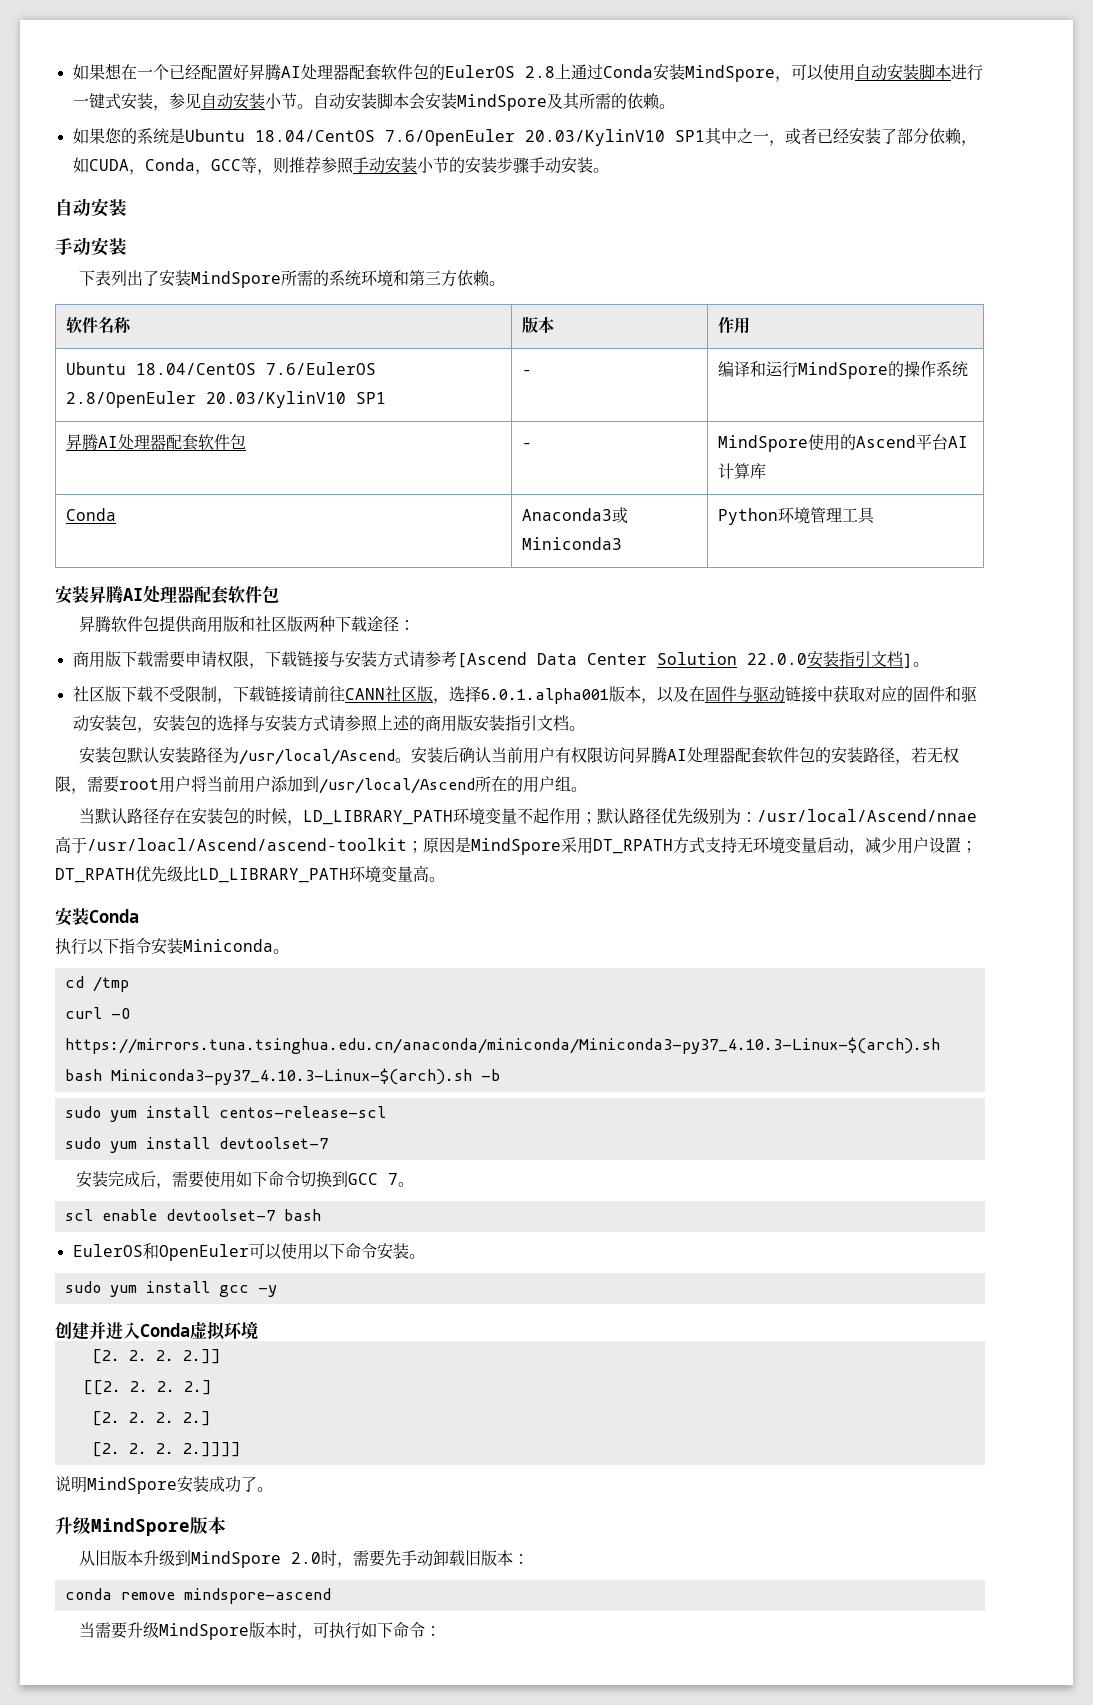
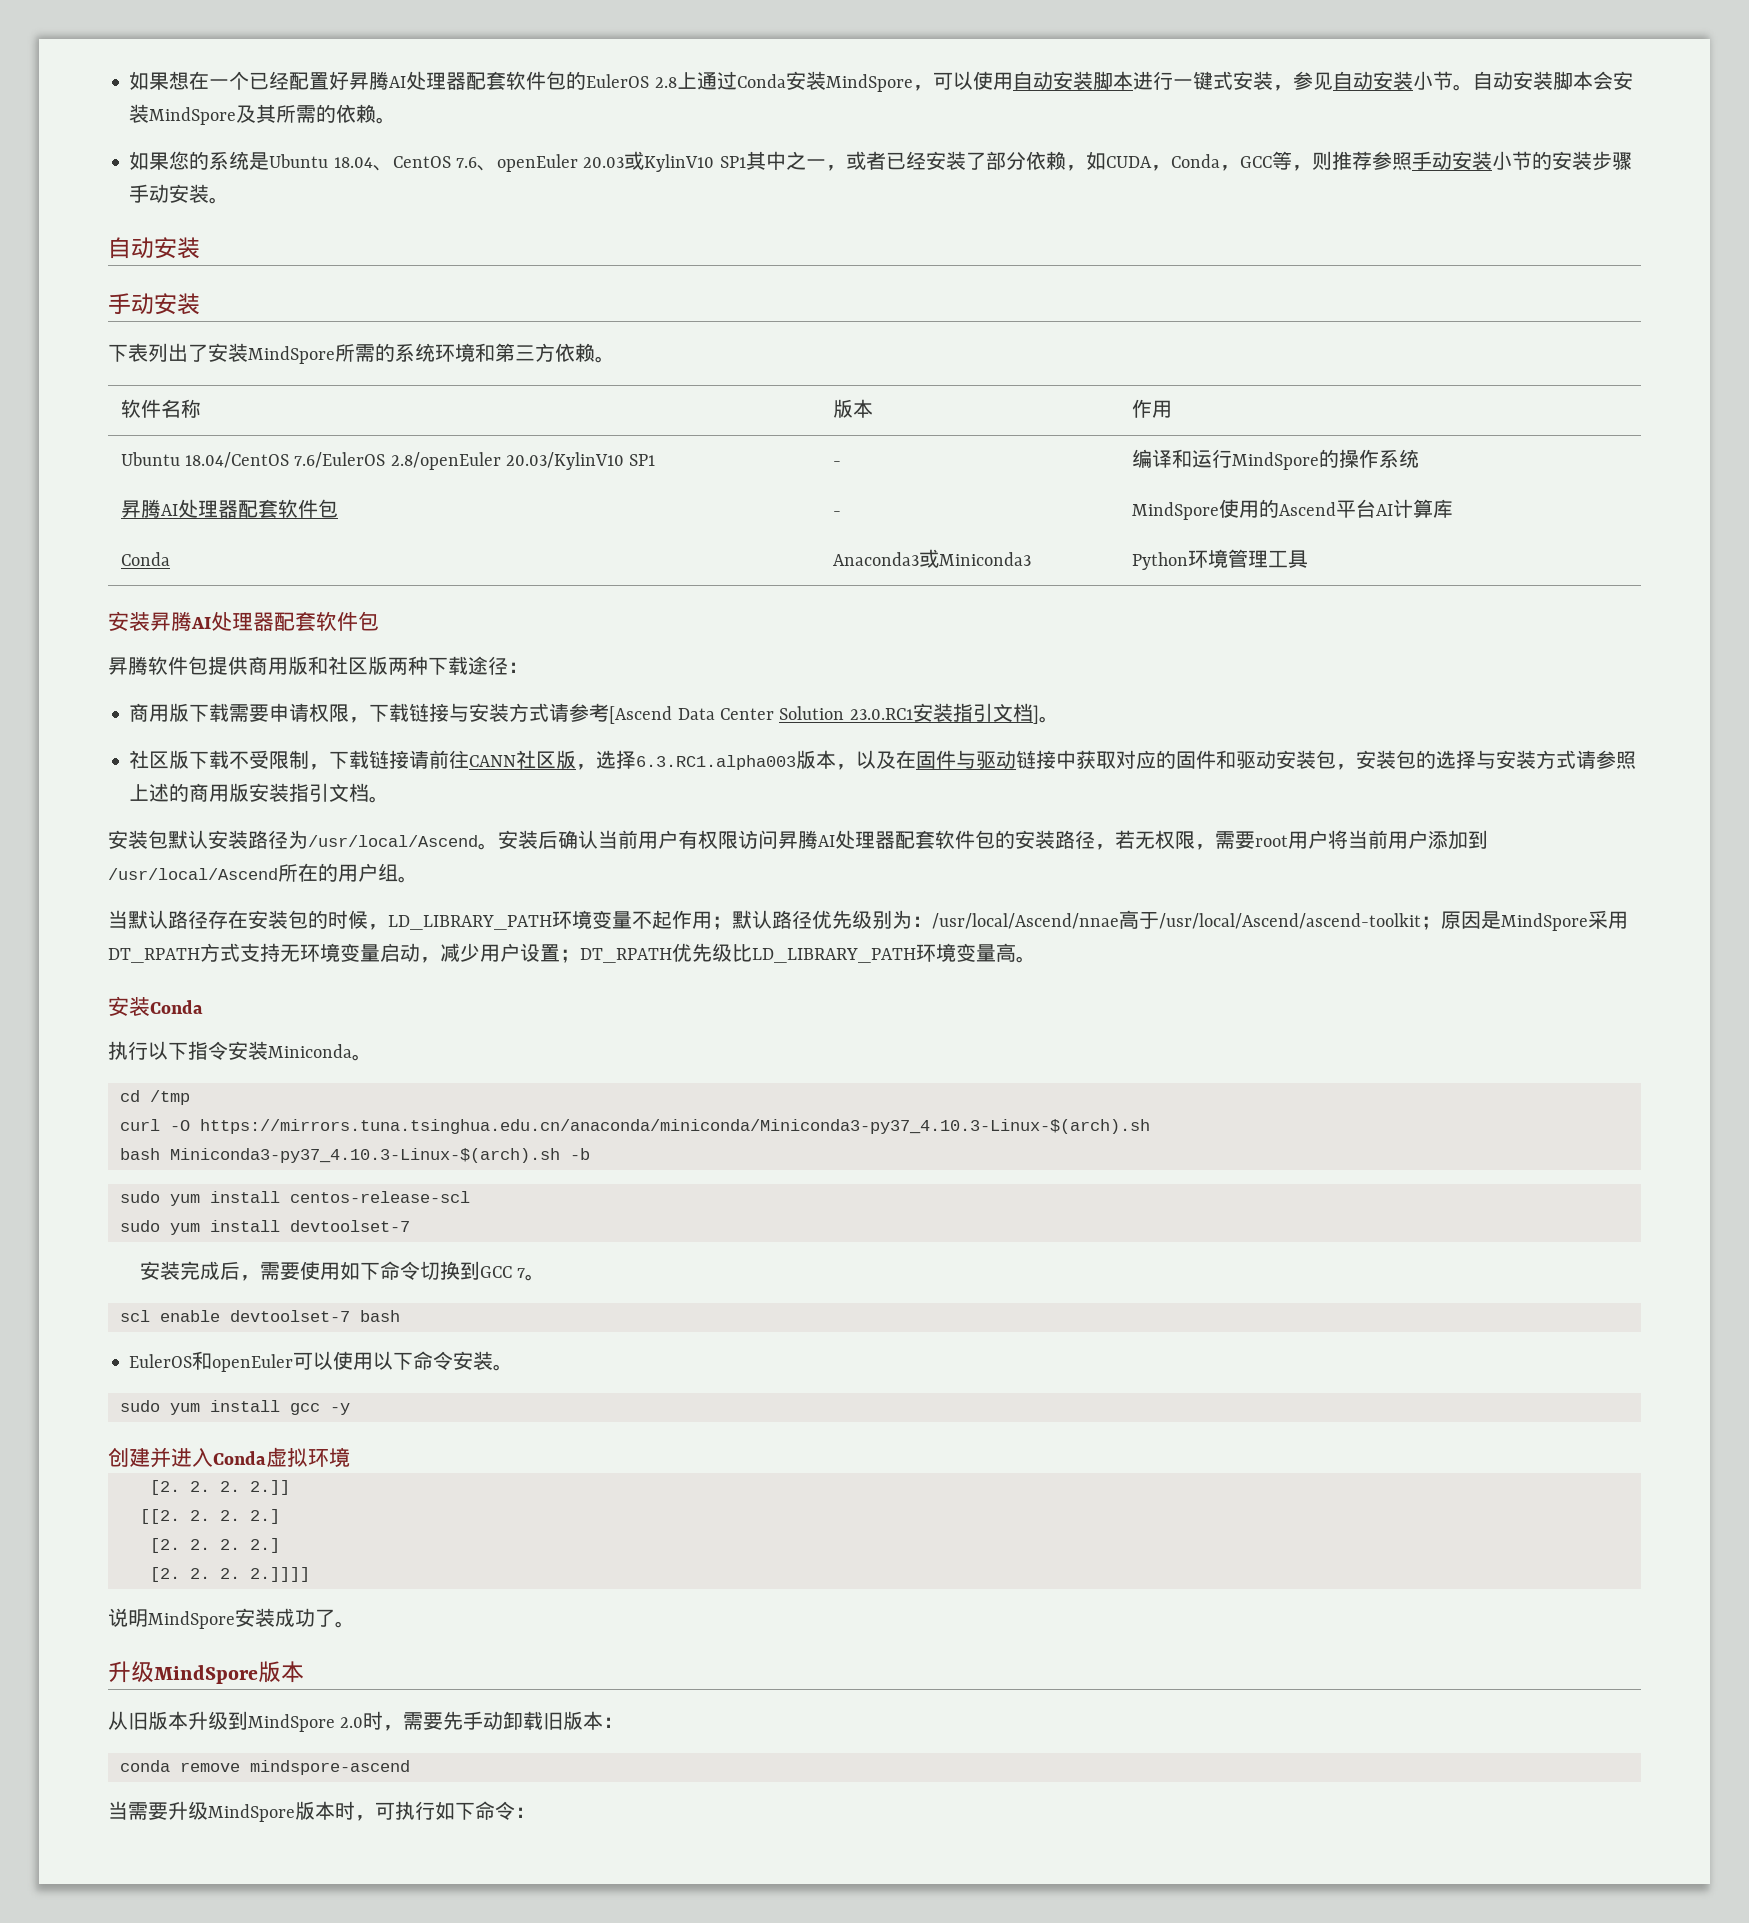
[254,129,665,146] 18.04/CentOS 7.6/OpenEuler 20.03/KylinV10 -> [333,151,715,172] 18.04、CentOS 7.6、openEuler 20.03或KylinV10
[66,391,197,408] 2.8/OpenEuler -> [390,452,501,470] 2.8/openEuler
[746,653,807,665] 22.0.0 -> [849,708,913,720] 23.0.RC1
[480,688,609,704] 6.0.1.alpha001 -> [636,755,797,770] 6.3.RC1.alpha003
[87,838,407,851] /usr/loacl/Ascend/ascend-toolkit -> [1159,913,1421,929] /usr/local/Ascend/ascend-toolkit
[158,1244,249,1261] OpenEuler -> [212,1354,294,1372] openEuler

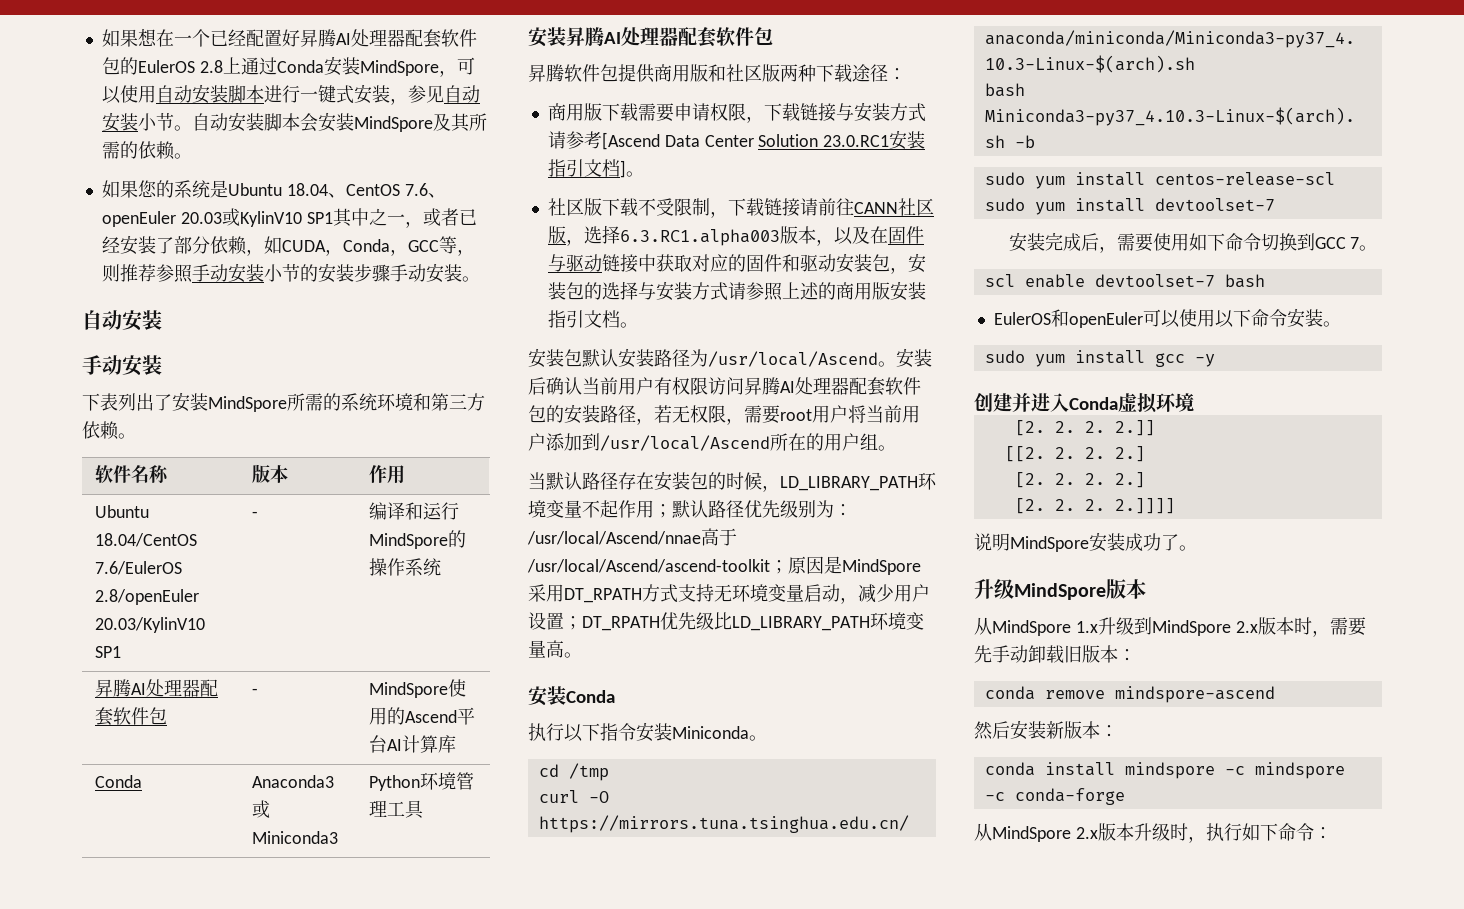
[128,1711,188,1730] 旧版本 -> [992,620,1098,636] MindSpore 1.x
[340,1717,364,1728] 2.0 -> [1235,617,1294,635] 2.x版本
[108,1801,395,1822] 当需要升级MindSpore版本时，可 -> [974,720,1118,740] [984,762,1345,779] [984,788,1125,805] [974,823,1206,843] 然后安装新版本： // conda install mindspore -c mindspore -c conda-forge // 从MindSpore 2.x版本升级时，

